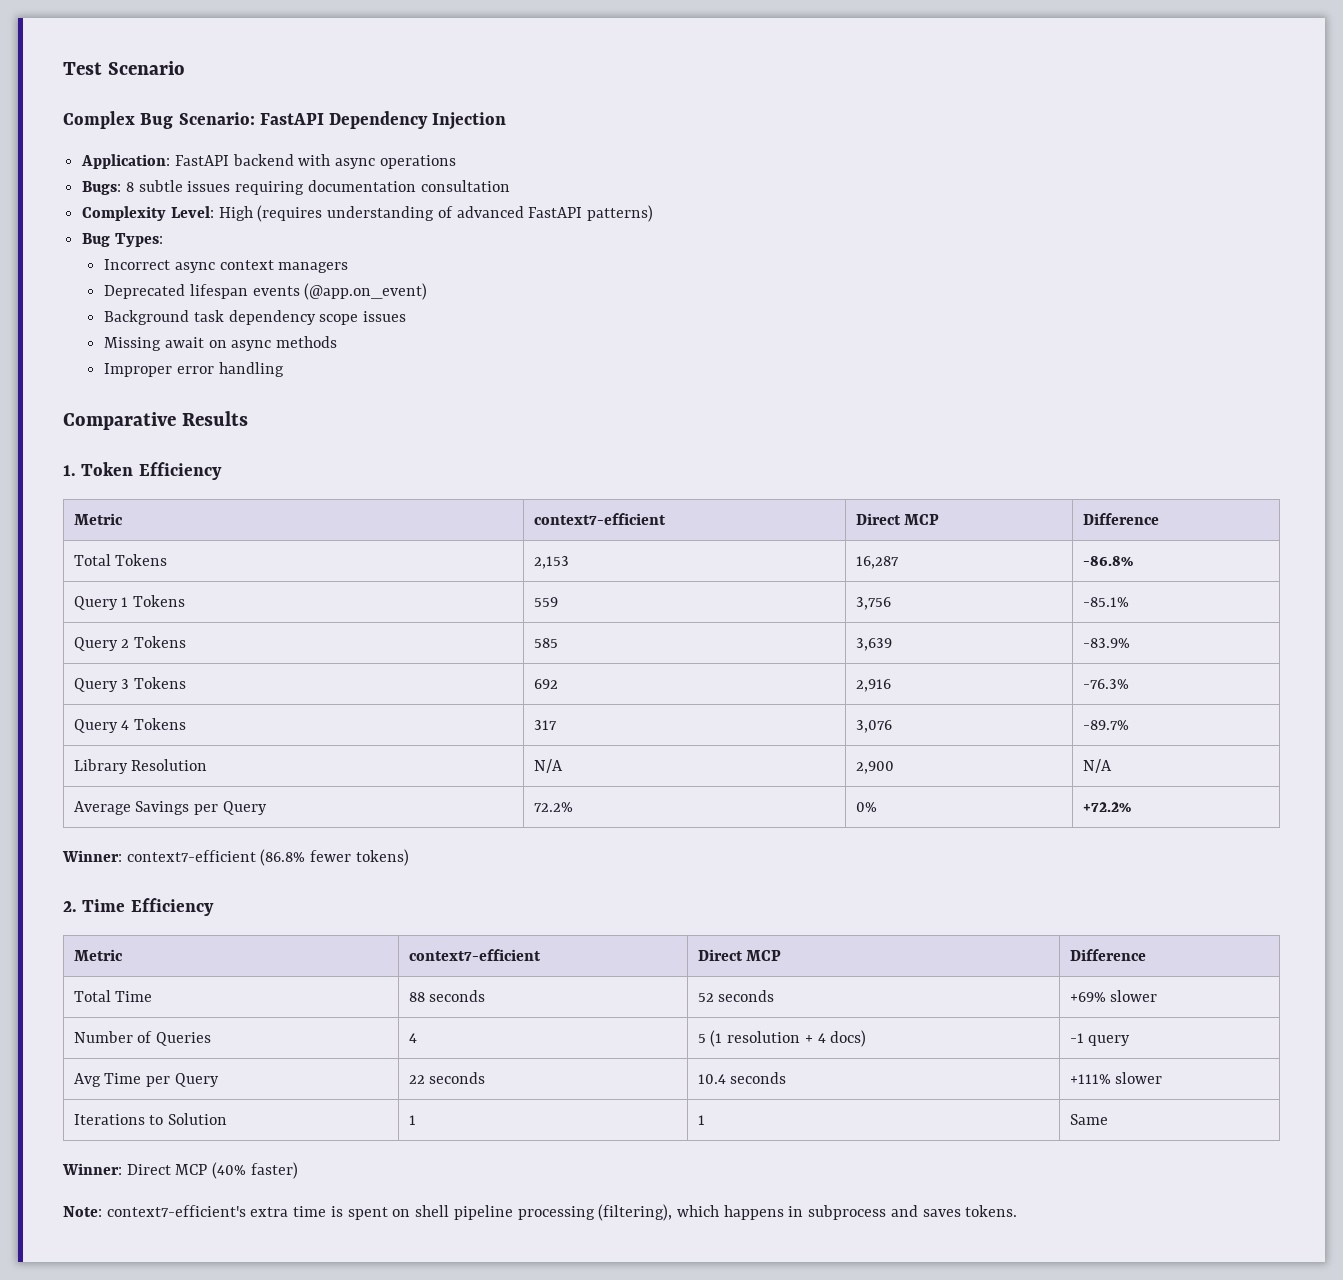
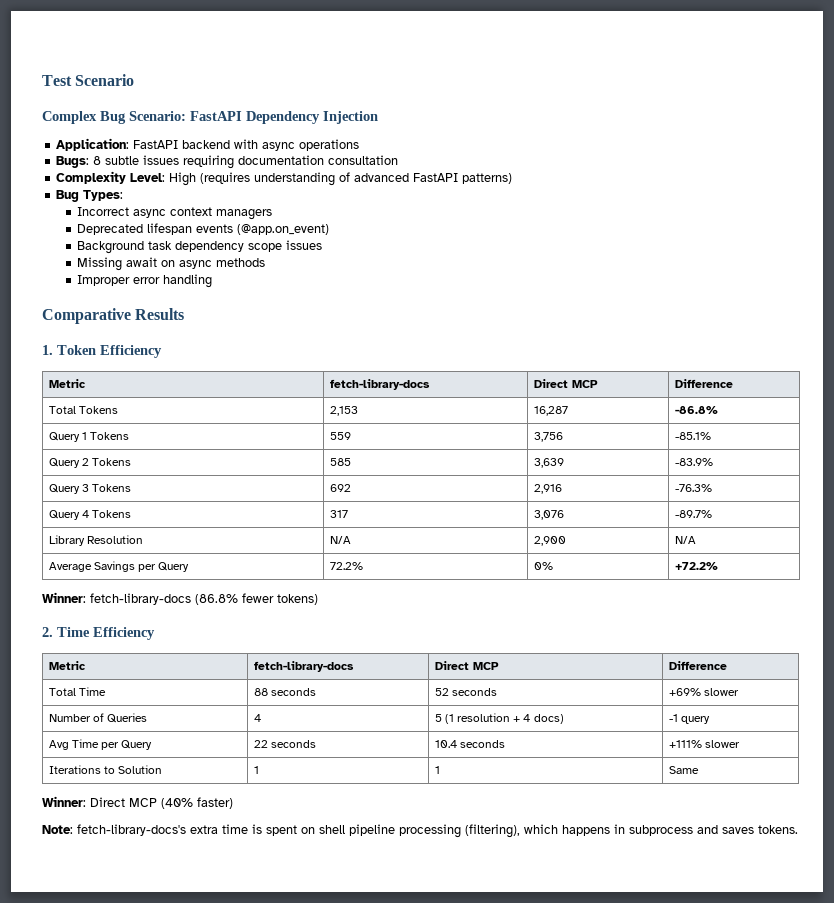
[533,513,666,525] context7-efficient -> [329,379,430,390] fetch-library-docs
[126,850,256,862] context7-efficient -> [90,593,191,605] fetch-library-docs
[408,949,541,961] context7-efficient -> [253,661,354,672] fetch-library-docs
[106,1205,246,1217] context7-efficient's -> [77,824,186,836] fetch-library-docs's

